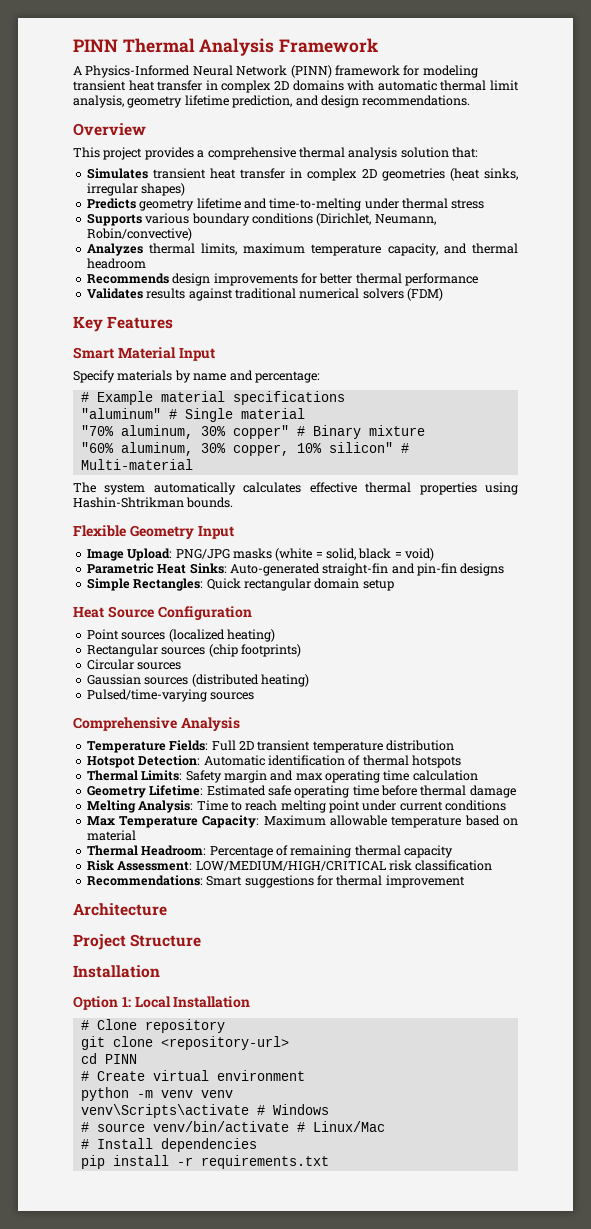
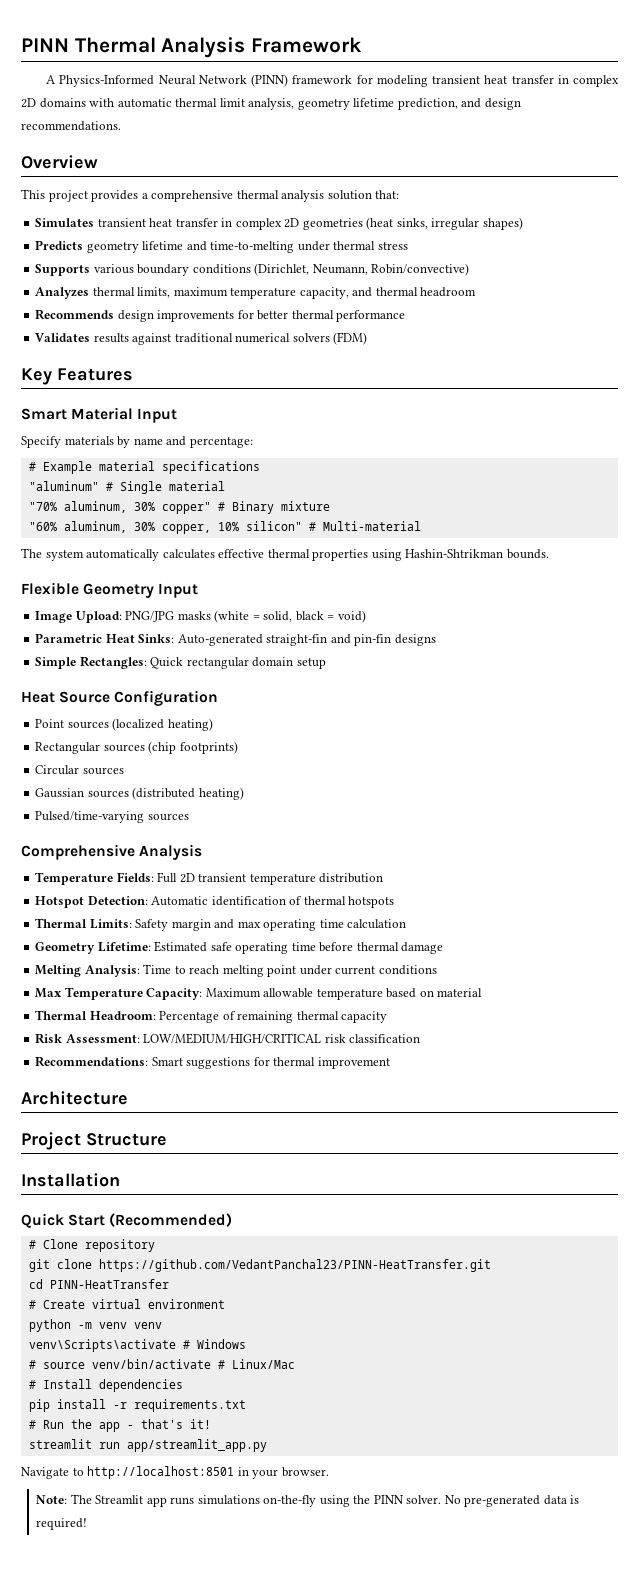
[73,996,251,1010] Option 1: Local Installation -> [21,1213,233,1228] Quick Start (Recommended)
[160,1036,289,1050] <repository-url> -> [98,1259,491,1272] https://github.com/VedantPanchal23/PINN-HeatTransfer.git
[104,1054,137,1064] PINN -> [49,1279,169,1289] PINN-HeatTransfer
(329, 1162) none -> [28,1419,211,1432] [28,1439,267,1452] [21,1466,329,1479] [36,1494,580,1507] [36,1518,88,1530] // # Run the app - that's it! // streamlit run app/streamlit_app.py // Navigate to http://localhost:8501 in your browser. // Note: The Streamlit app runs simulations on-the-fly using the PINN solver. No pre-generated data is required!

